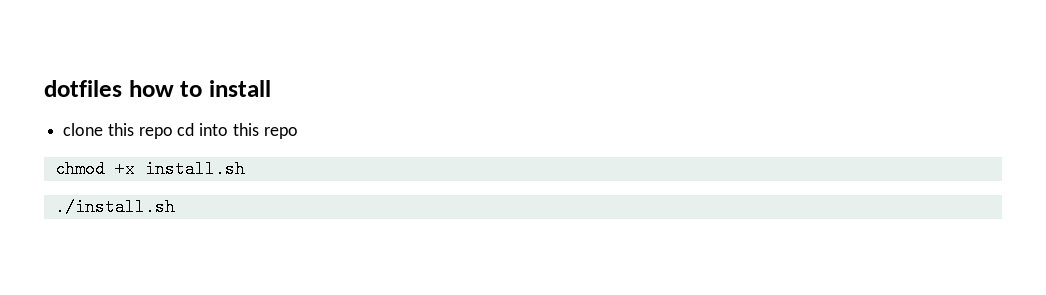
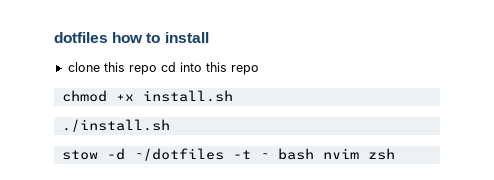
(175, 207) none -> [61,148,395,161] // stow -d ~/dotfiles -t ~ bash nvim zsh

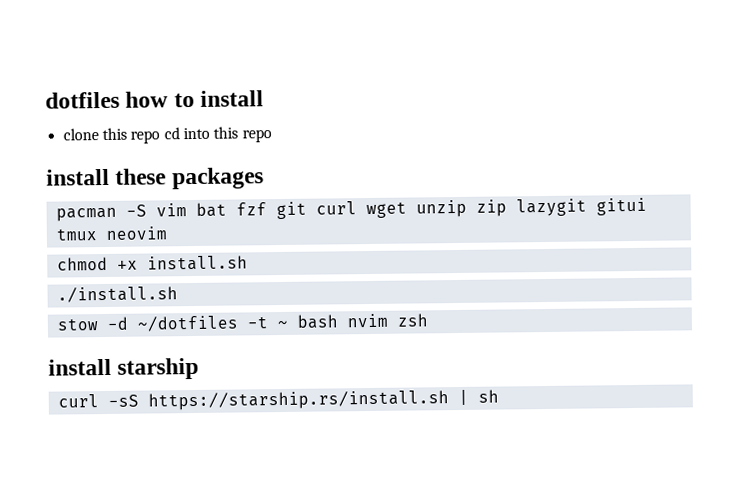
(259, 70) none -> [46,167,264,190] [55,197,647,222] [55,226,167,241] // install these packages // pacman -S vim bat fzf git curl wget unzip zip lazygit gitui tmux neovim
(395, 154) none -> [48,357,200,380] [57,389,499,411] // install starship // curl -sS https://starship.rs/install.sh | sh

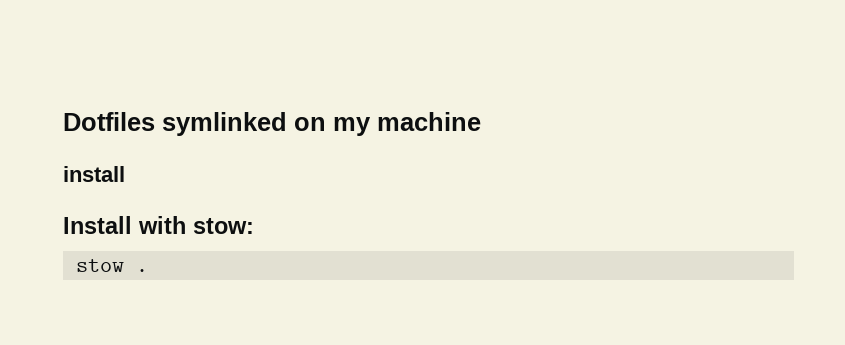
[45,90,265,109] [62,126,272,144] [46,167,264,190] [55,197,647,222] [55,226,167,241] [56,255,248,271] [56,286,178,303] [56,313,428,332] [48,357,200,380] [57,389,499,411] dotfiles how to install // clone this repo cd into this repo // install these packages // pacman -S vim bat fzf git curl wget unzip zip lazygit gitui tmux neovim // chmod +x install.sh // ./install.sh // stow -d ~/dotfiles -t ~ bash nvim zsh // install starship // curl -sS https://starship.rs/install.sh | sh -> [63,112,481,136] [63,166,125,182] [63,216,254,234] [75,259,148,272] Dotfiles symlinked on my machine // install // Install with stow: // stow .

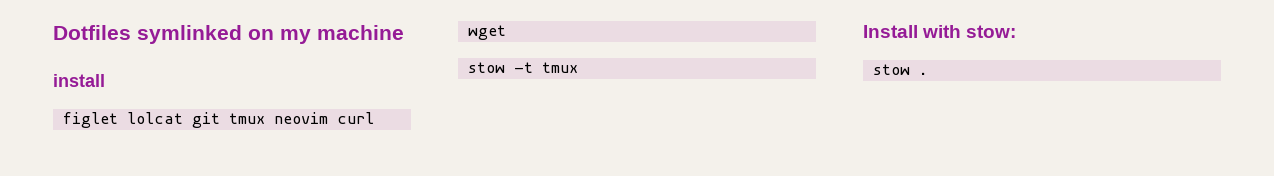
(125, 174) none -> [62,112,374,128] [467,25,506,40] [467,62,578,73] // figlet lolcat git tmux neovim curl wget // stow -t tmux

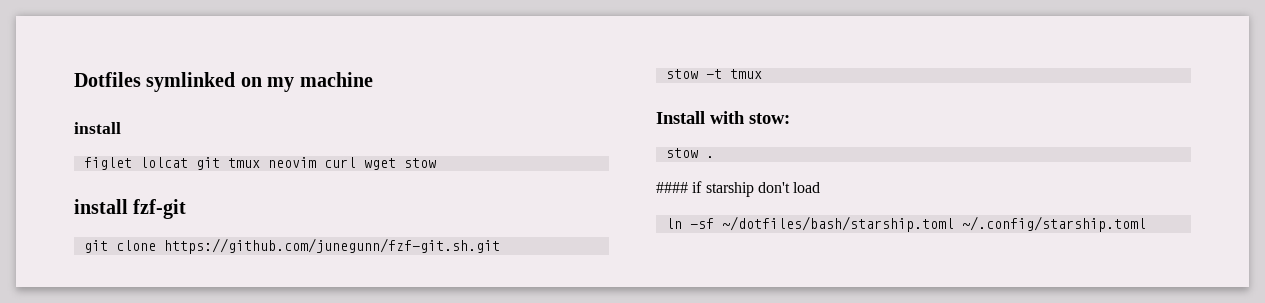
(506, 32) none -> [403,158,436,168] [74,199,187,219] [83,238,500,254] stow // install fzf-git // git clone https://github.com/junegunn/fzf-git.sh.git
(928, 73) none -> [656,181,821,197] [665,216,1146,232] // #### if starship don't load // ln -sf ~/dotfiles/bash/starship.toml ~/.config/starship.toml

